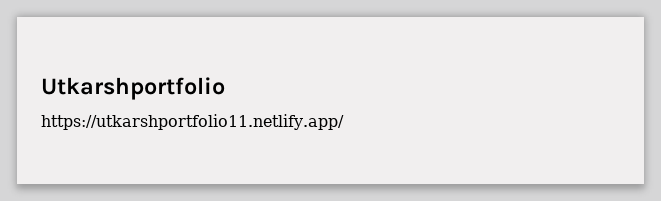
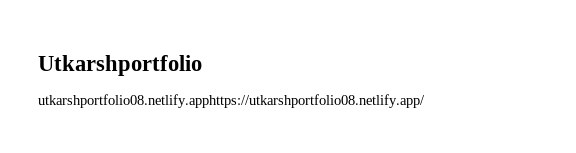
[41,114,344,130] https://utkarshportfolio11.netlify.app/ -> [38,94,425,108] utkarshportfolio08.netlify.apphttps://utkarshportfolio08.netlify.app/

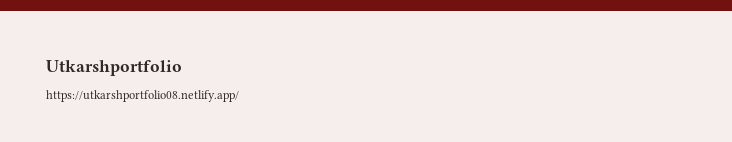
[38,94,425,108] utkarshportfolio08.netlify.apphttps://utkarshportfolio08.netlify.app/ -> [46,90,239,102] https://utkarshportfolio08.netlify.app/

